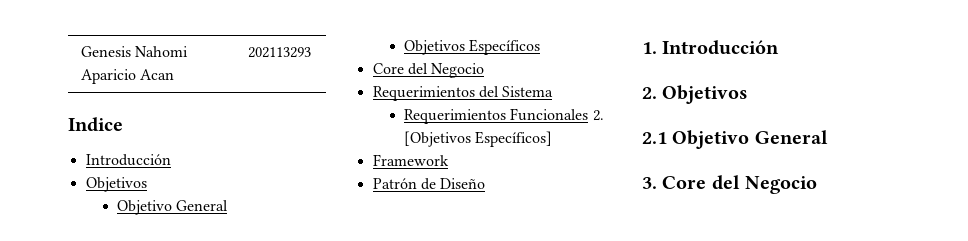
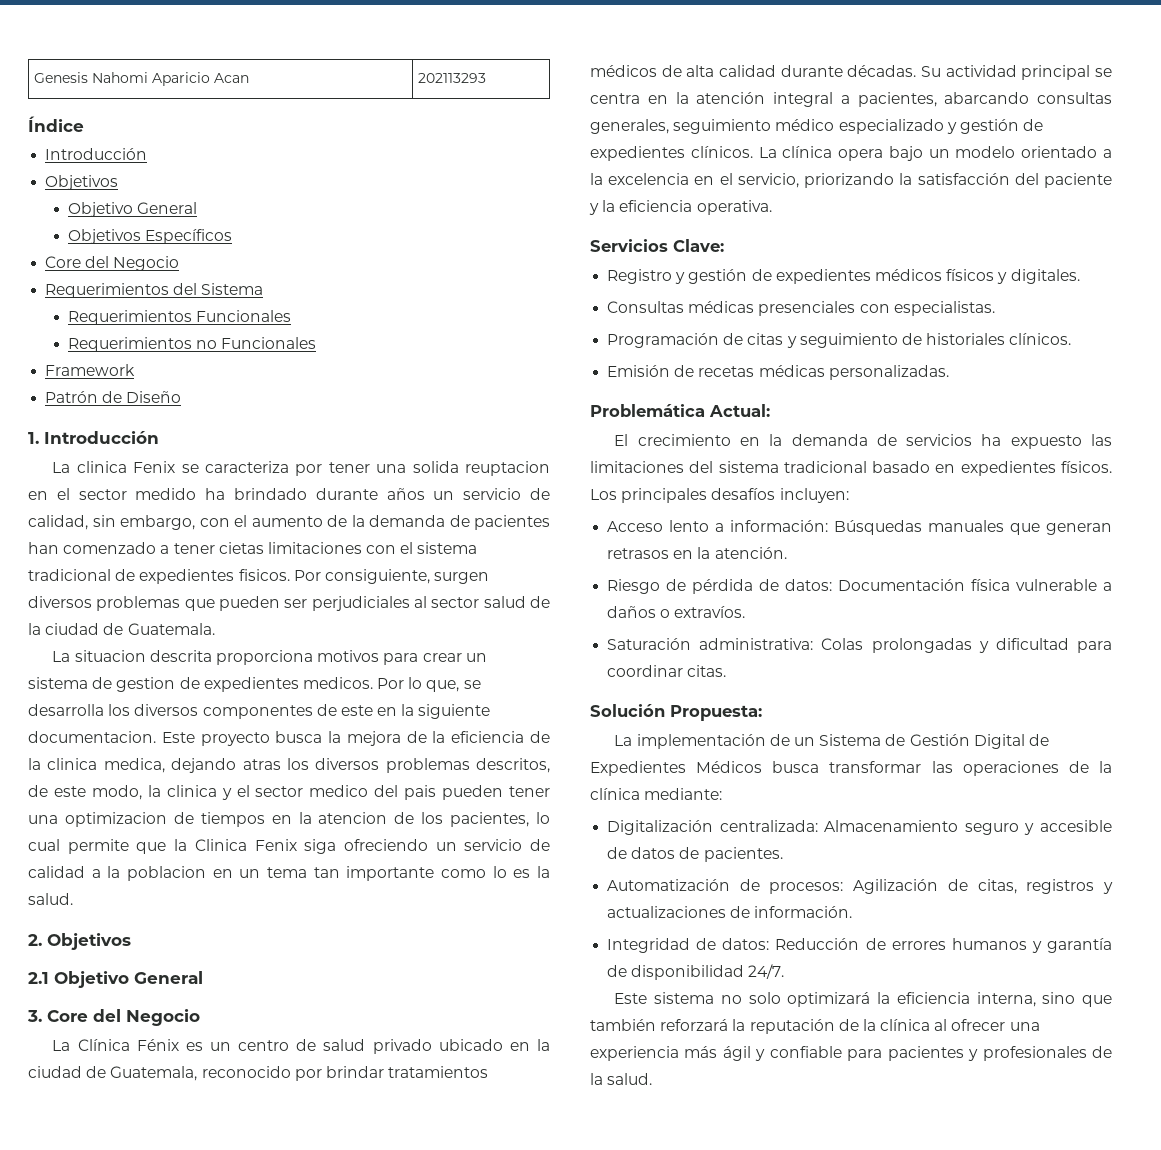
[68,117,123,132] Indice -> [28,116,84,132] Índice
[592,110,604,121] [404,131,553,147] 2. [Objetivos Específicos] -> [67,337,317,352] // Requerimientos no Funcionales
(780, 47) none -> [52,461,551,476] [28,488,550,500] [28,515,550,530] [28,542,478,554] [28,569,490,584] [28,596,550,611] [28,623,215,635] [52,650,487,665] [28,677,481,692] [28,704,491,719] [28,731,550,746] [28,758,550,773] [28,785,550,800] [28,812,550,827] [28,839,550,854] [28,866,550,881] [28,893,73,905] // La clinica Fenix se caracteriza por tener una solida reuptacion en el sector medido ha brindado durante años un servicio de calidad, sin embargo, con el aumento de la demanda de pacientes han comenzado a tener cietas limitaciones con el sistema tradicional de expedientes fisicos. Por consiguiente, surgen diversos problemas que pueden ser perjudiciales al sector salud de la ciudad de Guatemala. // La situacion descrita proporciona motivos para crear un sistema de gestion de expedientes medicos. Por lo que, se desarrolla los diversos componentes de este en la siguiente documentacion. Este proyecto busca la mejora de la eficiencia de la clinica medica, dejando atras los diversos problemas descritos, de este modo, la clinica y el sector medico del pais pueden tener una optimizacion de tiempos en la atencion de los pacientes, lo cual permite que la Clinica Fenix siga ofreciendo un servicio de calidad a la poblacion en un tema tan importante como lo es la salud.
(818, 185) none -> [52,1039,550,1054] [28,1066,489,1081] [590,65,1112,80] [590,92,1112,107] [590,119,1044,134] [590,146,1112,161] [590,173,1112,188] [589,200,772,215] [590,239,724,252] [607,269,1080,284] [607,301,995,316] [607,333,1072,348] [607,365,949,380] [590,404,770,417] [614,434,1112,449] [590,461,1112,476] [590,488,849,503] [607,520,1112,535] [607,547,787,559] [607,579,1112,594] [607,606,746,618] [607,638,1112,653] [607,665,727,677] [590,704,762,721] [614,734,1049,749] [590,761,1112,776] [590,788,723,800] [607,820,1112,835] [607,847,783,862] [607,879,1113,894] [607,906,853,918] [607,938,1112,953] [607,964,785,980] [614,992,1112,1007] [590,1019,1040,1034] [590,1046,1112,1061] [590,1073,653,1085] // La Clínica Fénix es un centro de salud privado ubicado en la ciudad de Guatemala, reconocido por brindar tratamientos médicos de alta calidad durante décadas. Su actividad principal se centra en la atención integral a pacientes, abarcando consultas generales, seguimiento médico especializado y gestión de expedientes clínicos. La clínica opera bajo un modelo orientado a la excelencia en el servicio, priorizando la satisfacción del paciente y la eficiencia operativa. // Servicios Clave: // Registro y gestión de expedientes médicos físicos y digitales. // Consultas médicas presenciales con especialistas. // Programación de citas y seguimiento de historiales clínicos. // Emisión de recetas médicas personalizadas. // Problemática Actual: // El crecimiento en la demanda de servicios ha expuesto las limitaciones del sistema tradicional basado en expedientes físicos. Los principales desafíos incluyen: // Acceso lento a información: Búsquedas manuales que generan retrasos en la atención. // Riesgo de pérdida de datos: Documentación física vulnerable a daños o extravíos. // Saturación administrativa: Colas prolongadas y dificultad para coordinar citas. // Solución Propuesta: // La implementación de un Sistema de Gestión Digital de Expedientes Médicos busca transformar las operaciones de la clínica mediante: // Digitalización centralizada: Almacenamiento seguro y accesible de datos de pacientes. // Automatización de procesos: Agilización de citas, registros y actualizaciones de información. // Integridad de datos: Reducción de errores humanos y garantía de disponibilidad 24/7. // Este sistema no solo optimizará la eficiencia interna, sino que también reforzará la reputación de la clínica al ofrecer una experiencia más ágil y confiable para pacientes y profesionales de la salud.

